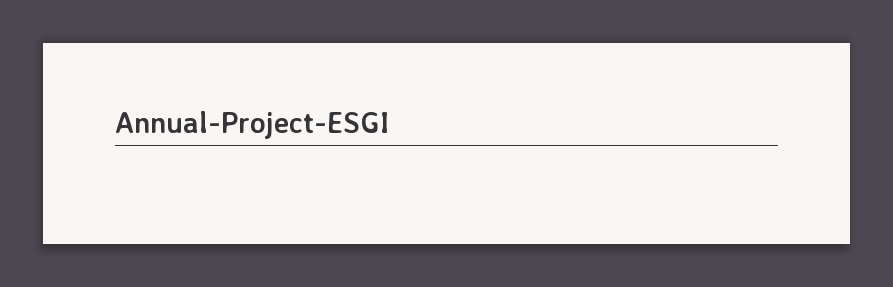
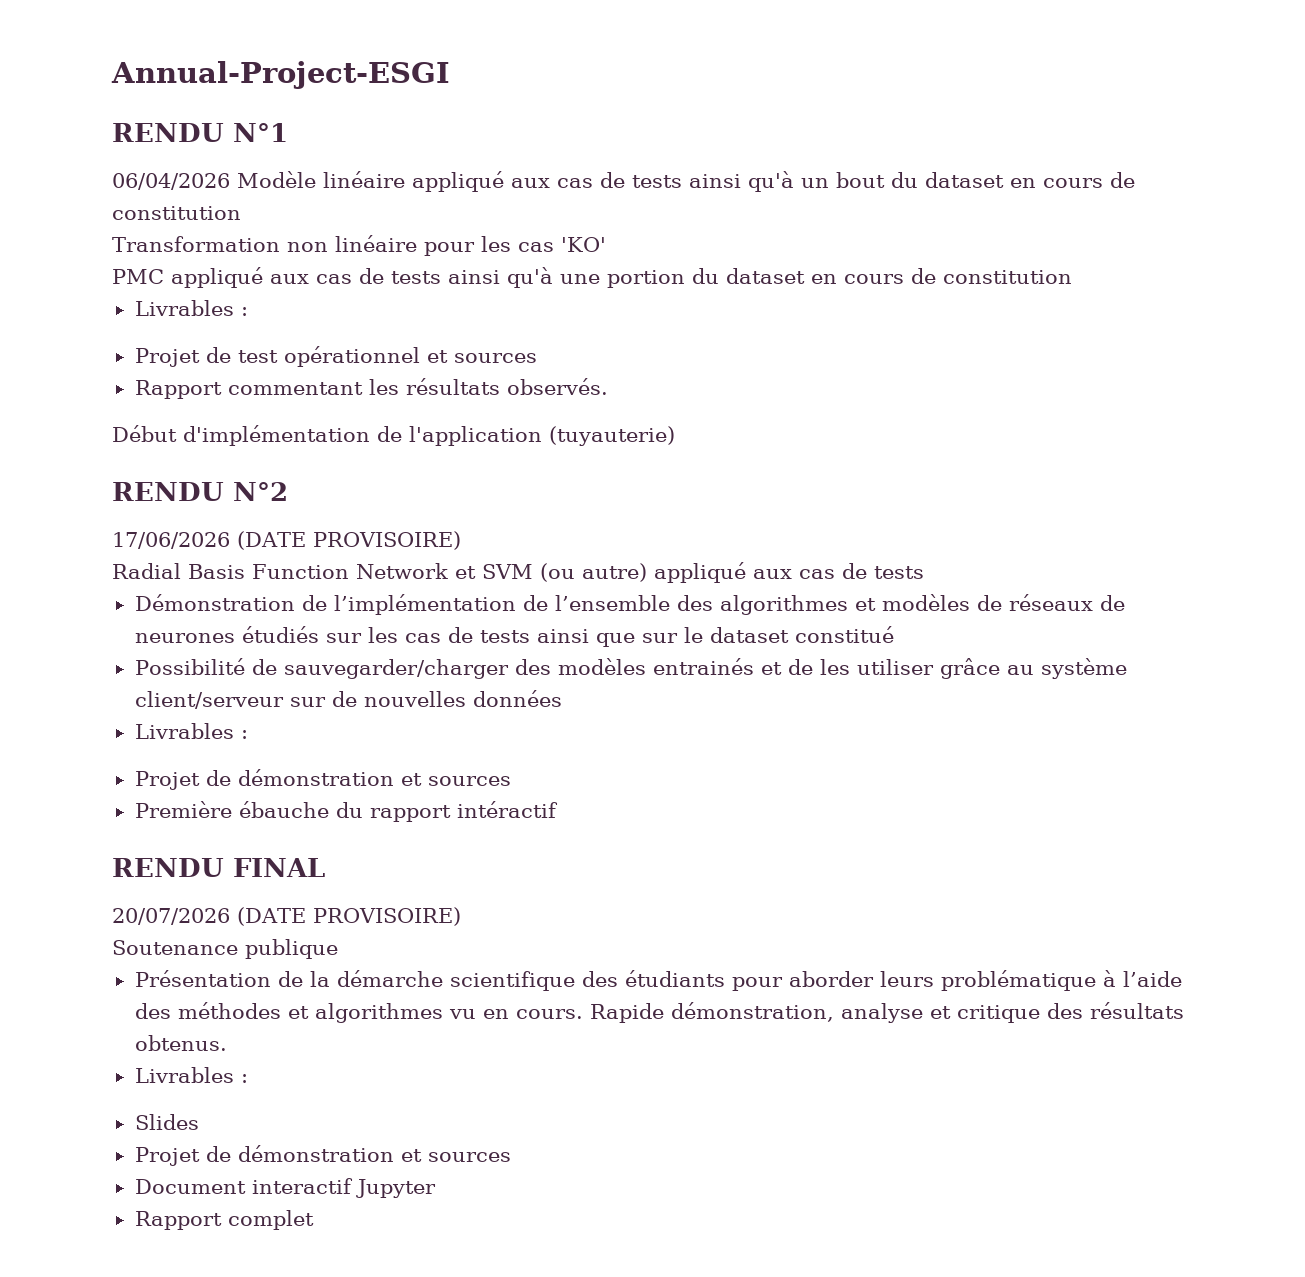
(389, 125) none -> [112,123,288,142] [112,171,1135,192] [112,206,241,220] [112,235,606,256] [112,267,1072,288] [134,300,248,316] [134,346,537,367] [134,378,608,399] [112,425,675,446] [112,482,288,501] [112,531,461,550] [112,562,924,583] [134,594,1125,615] [134,626,894,647] [134,658,1127,679] [134,690,562,709] [134,723,248,739] [134,769,511,790] [134,801,558,822] [112,858,325,877] [112,907,461,926] [112,939,338,959] [134,970,1182,991] [134,1002,1184,1023] [134,1035,227,1051] [134,1067,248,1083] [134,1114,199,1130] [134,1145,511,1166] [134,1178,436,1198] [134,1210,314,1230] // RENDU N°1 // 06/04/2026 Modèle linéaire appliqué aux cas de tests ainsi qu'à un bout du dataset en cours de constitution // Transformation non linéaire pour les cas 'KO' // PMC appliqué aux cas de tests ainsi qu'à une portion du dataset en cours de constitution // Livrables : // Projet de test opérationnel et sources // Rapport commentant les résultats observés. // Début d'implémentation de l'application (tuyauterie) // RENDU N°2 // 17/06/2026 (DATE PROVISOIRE) // Radial Basis Function Network et SVM (ou autre) appliqué aux cas de tests // Démonstration de l’implémentation de l’ensemble des algorithmes et modèles de réseaux de neurones étudiés sur les cas de tests ainsi que sur le dataset constitué // Possibilité de sauvegarder/charger des modèles entrainés et de les utiliser grâce au système client/serveur sur de nouvelles données // Livrables : // Projet de démonstration et sources // Première ébauche du rapport intéractif // RENDU FINAL // 20/07/2026 (DATE PROVISOIRE) // Soutenance publique // Présentation de la démarche scientifique des étudiants pour aborder leurs problématique à l’aide des méthodes et algorithmes vu en cours. Rapide démonstration, analyse et critique des résultats obtenus. // Livrables : // Slides // Projet de démonstration et sources // Document interactif Jupyter // Rapport complet

